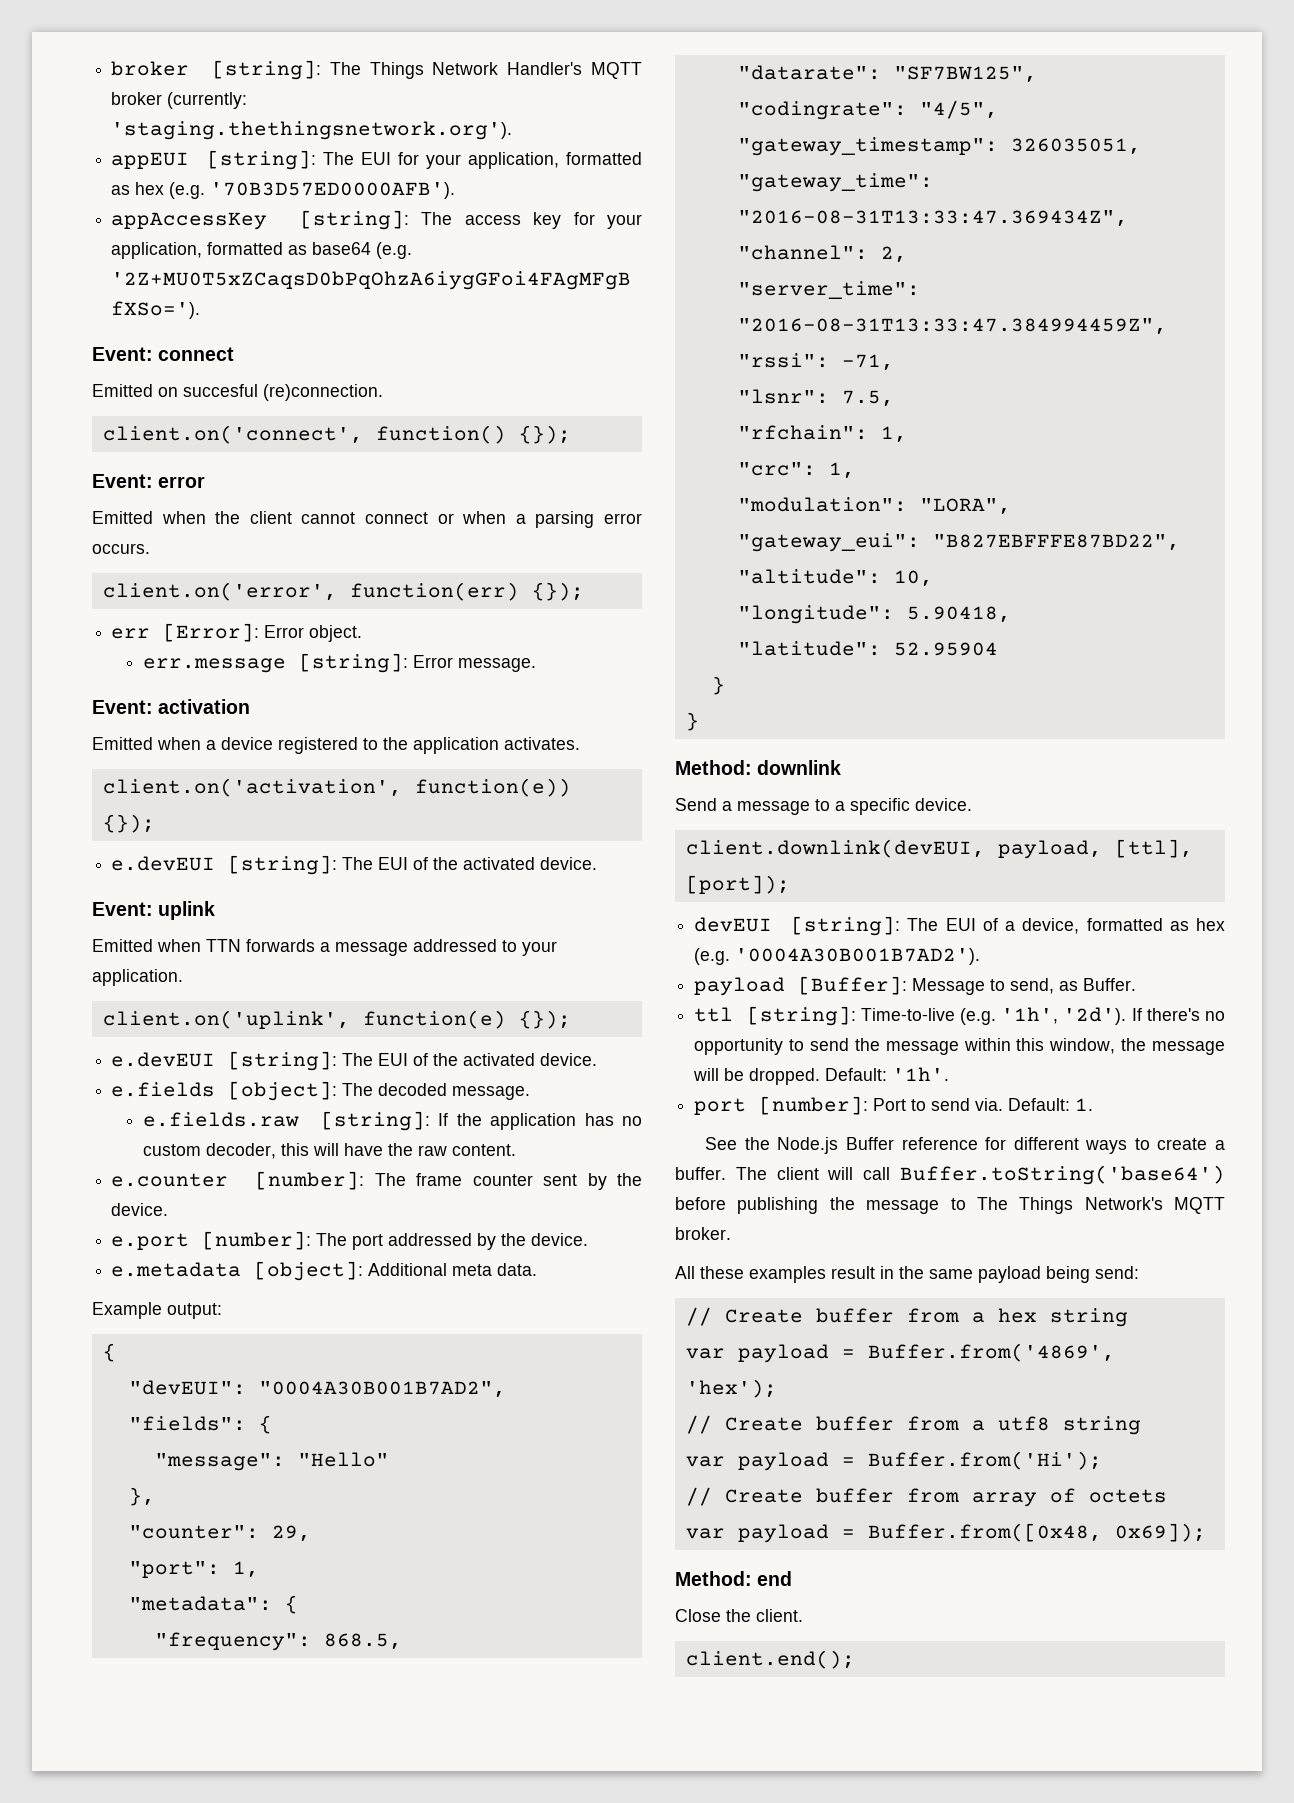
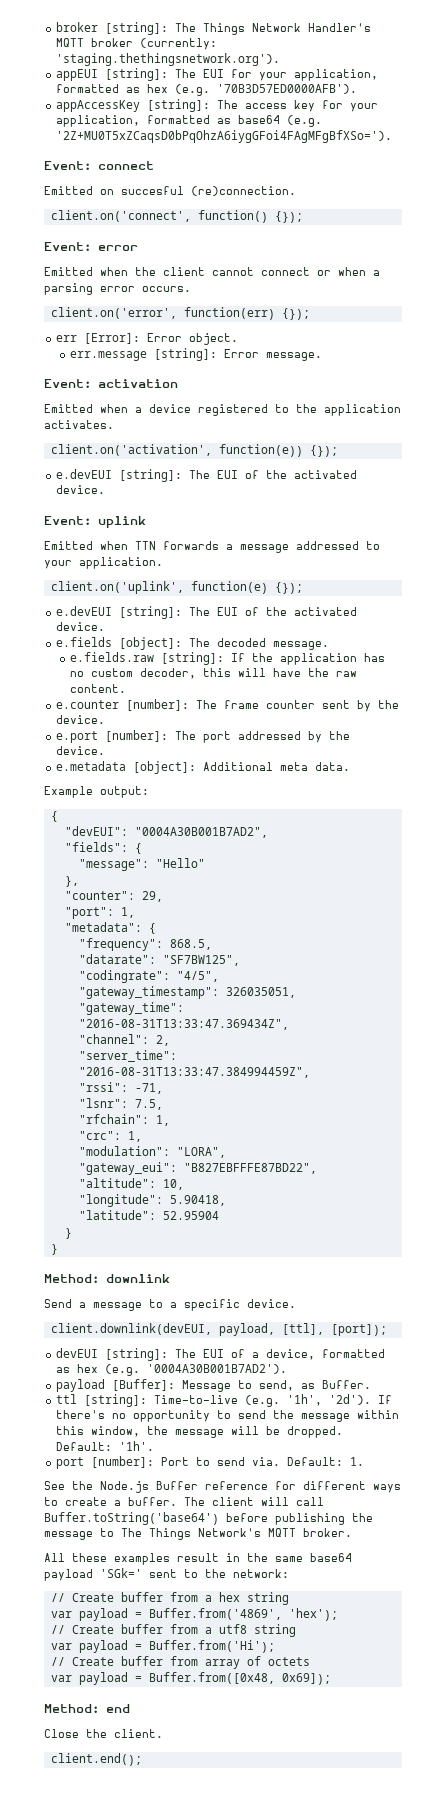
[978,1266,1139,1283] payload being send: -> [310,1553,352,1562] [44,1568,289,1581] base64 payload 'SGk=' sent to the network:

